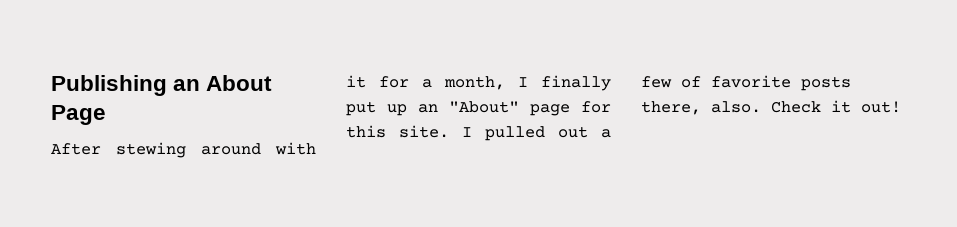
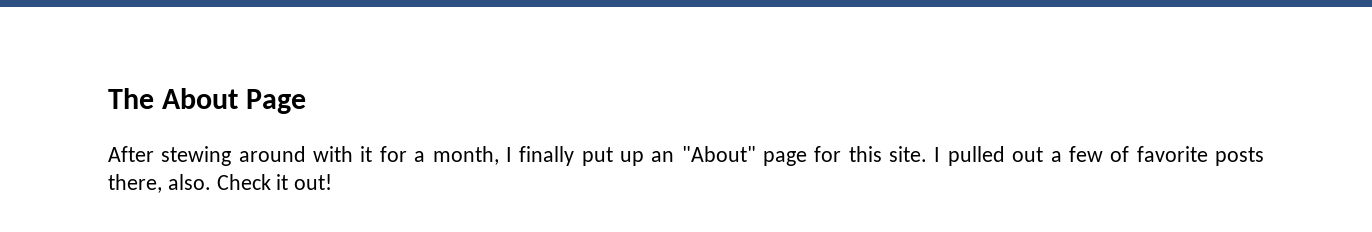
[51,75,201,96] Publishing an -> [108,88,154,109] The

